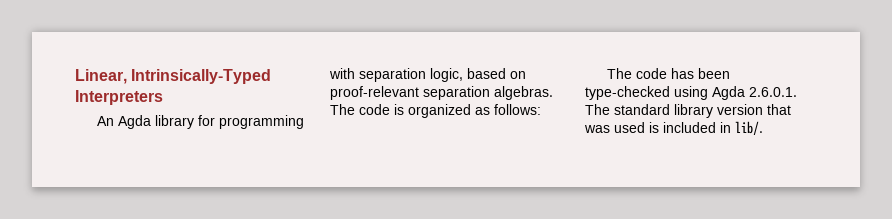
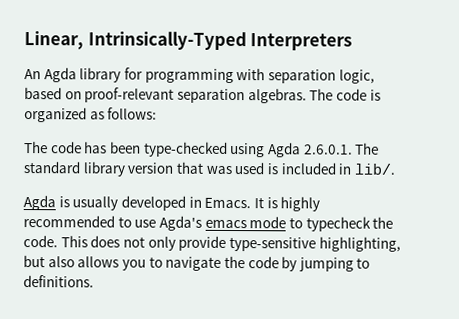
(763, 128) none -> [23,195,321,212] [23,215,394,232] [23,235,401,252] [23,255,371,272] [23,275,94,288] // Agda is usually developed in Emacs. It is highly recommended to use Agda's emacs mode to typecheck the code. This does not only provide type-sensitive highlighting, but also allows you to navigate the code by jumping to definitions.

